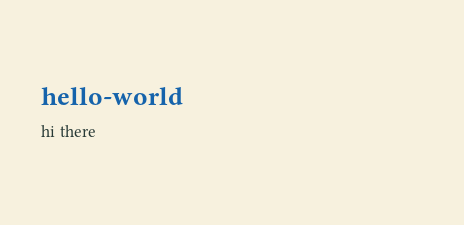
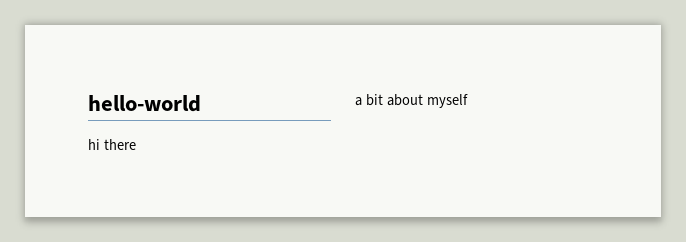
(96, 131) none -> [355,94,468,108] // a bit about myself

